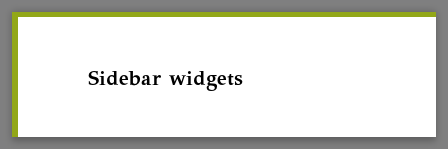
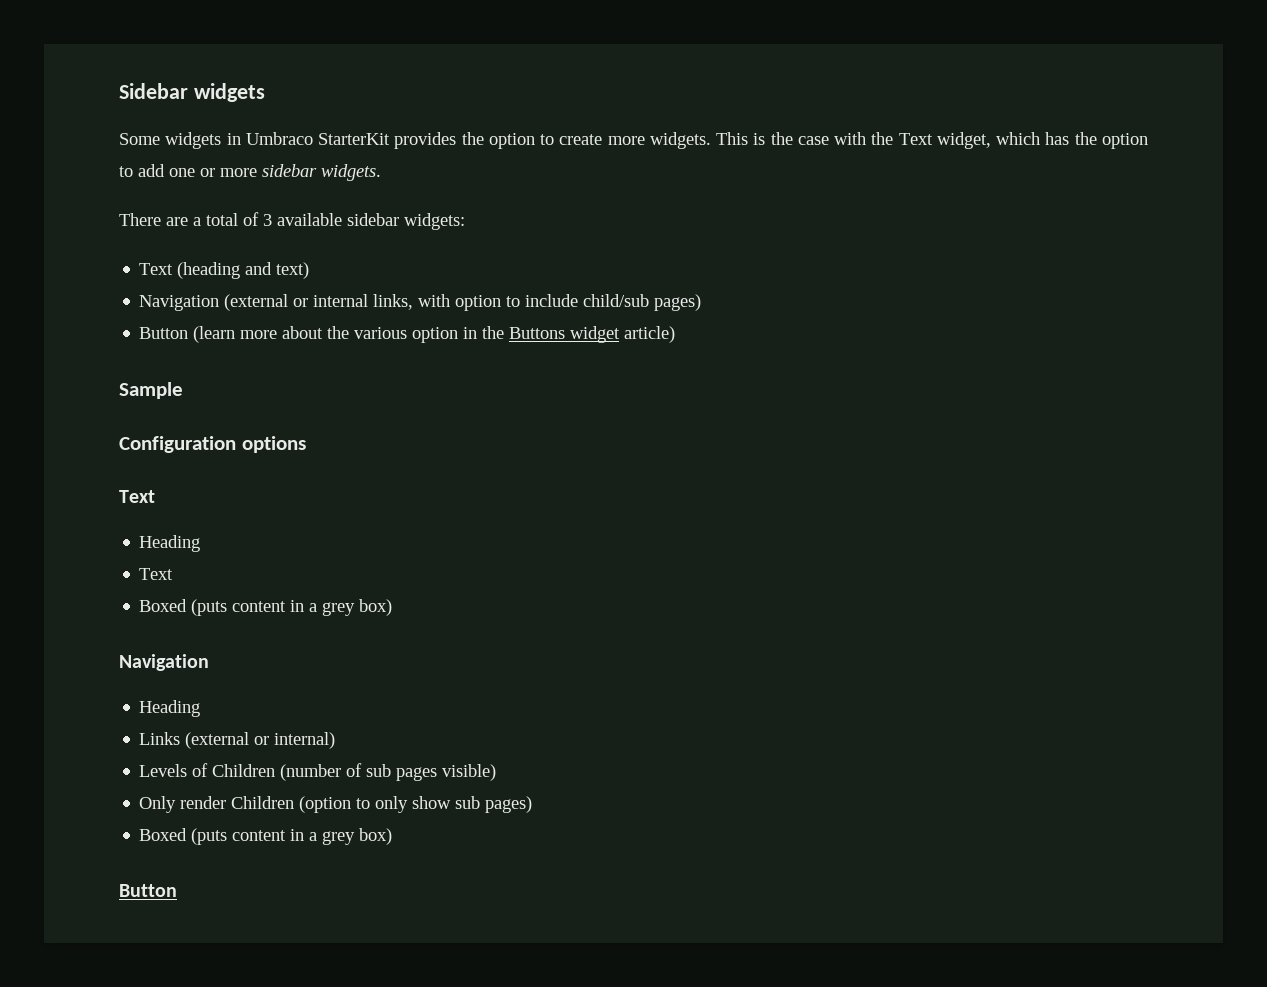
(243, 81) none -> [119,132,1148,149] [119,164,381,181] [119,212,465,230] [139,262,310,279] [139,294,702,311] [139,326,676,343] [119,382,183,399] [119,436,306,453] [119,490,155,503] [139,535,201,552] [139,568,174,580] [139,599,393,616] [119,654,209,671] [139,700,201,717] [139,732,336,749] [139,763,497,781] [139,796,533,813] [139,828,393,845] [119,884,177,897] // Some widgets in Umbraco StarterKit provides the option to create more widgets. This is the case with the Text widget, which has the option to add one or more sidebar widgets. // There are a total of 3 available sidebar widgets: // Text (heading and text) // Navigation (external or internal links, with option to include child/sub pages) // Button (learn more about the various option in the Buttons widget article) // Sample // Configuration options // Text // Heading // Text // Boxed (puts content in a grey box) // Navigation // Heading // Links (external or internal) // Levels of Children (number of sub pages visible) // Only render Children (option to only show sub pages) // Boxed (puts content in a grey box) // Button

